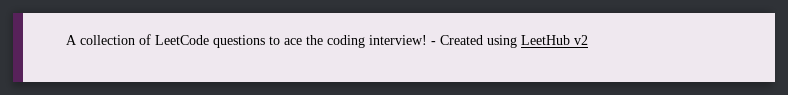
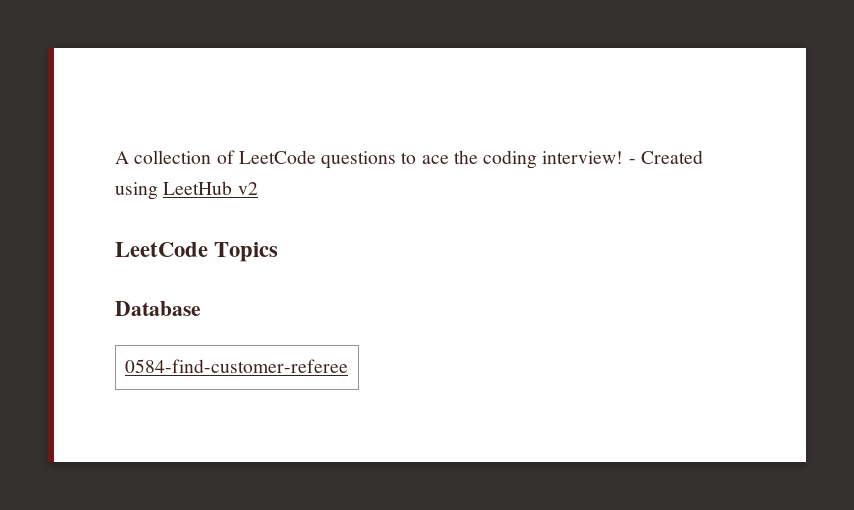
(588, 40) none -> [115,242,279,262] [115,301,201,316] [124,359,348,373] // LeetCode Topics // Database // 0584-find-customer-referee

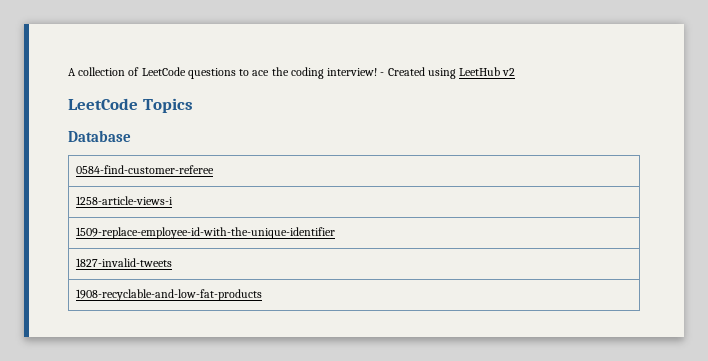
(348, 366) none -> [76,196,174,205] [76,227,336,239] [76,258,173,267] [76,289,263,301] // 1258-article-views-i // 1509-replace-employee-id-with-the-unique-identifier // 1827-invalid-tweets // 1908-recyclable-and-low-fat-products

